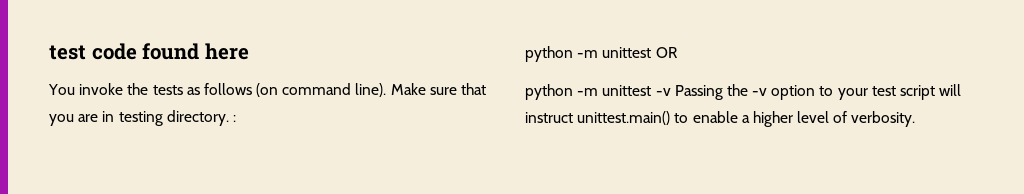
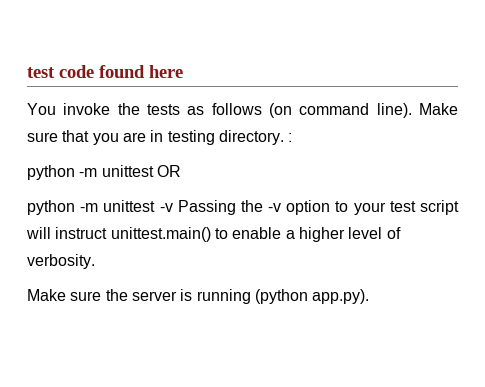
(916, 119) none -> [27,289,370,304] // Make sure the server is running (python app.py).

